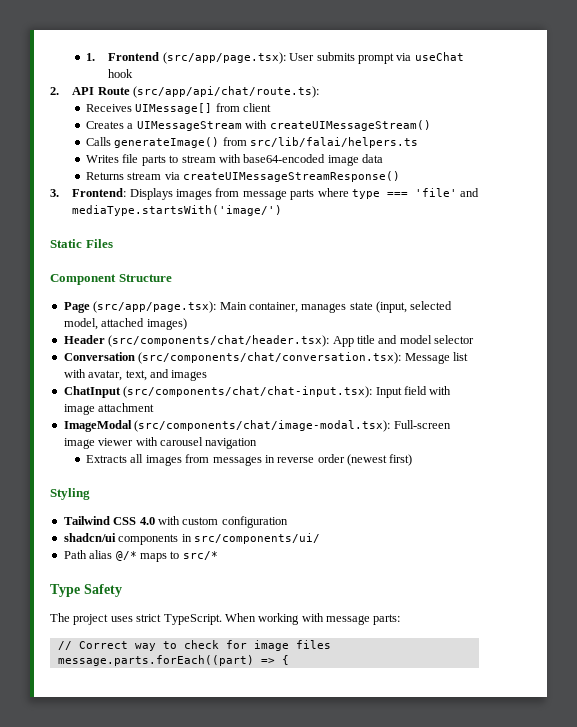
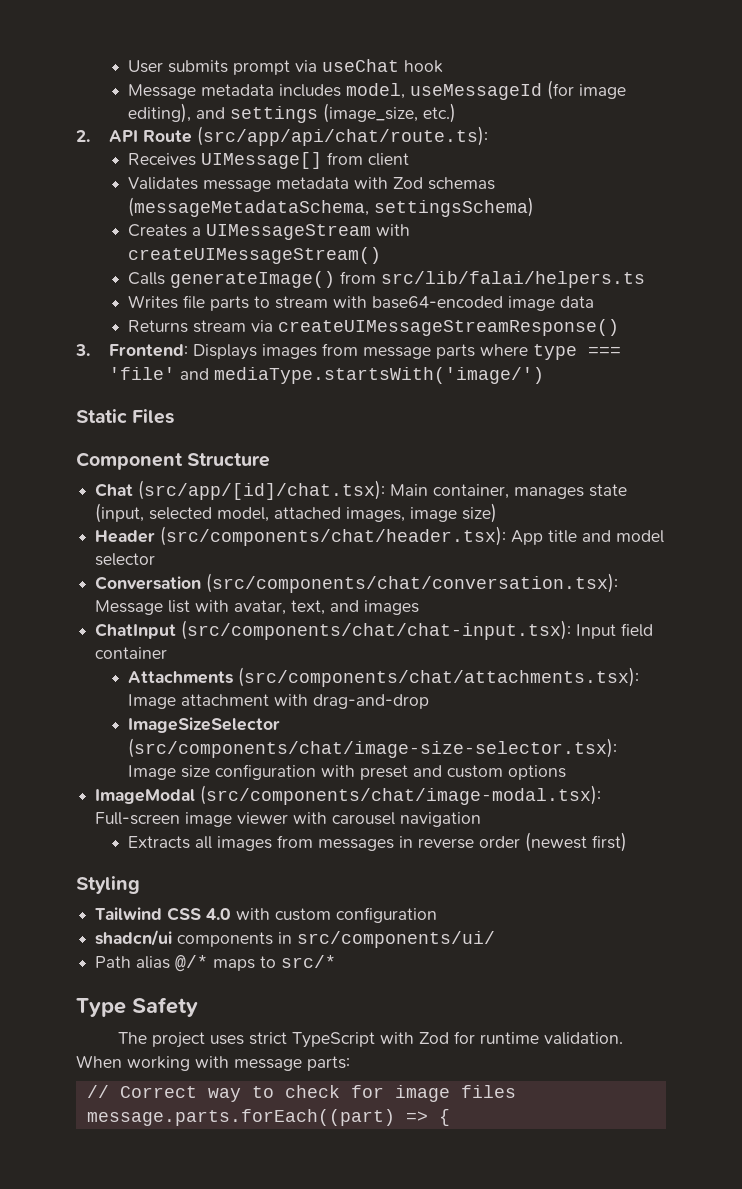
[86,52,286,64] 1. Frontend (src/app/page.tsx): -> (128, 66) none
(134, 73) none -> [128,80,627,100] [128,103,457,123] // Message metadata includes model, useMessageId (for image editing), and settings (image_size, etc.)
(272, 107) none -> [128,177,496,192] [128,197,535,217] // Validates message metadata with Zod schemas (messageMetadataSchema, settingsSchema)
[63,301,217,313] Page (src/app/page.tsx): -> [95,480,386,500] Chat (src/app/[id]/chat.tsx):
[146,318,187,330] images) -> [346,503,498,523] images, image size)
[429,386,452,395] [63,403,155,415] with image attachment -> [95,647,168,659] [128,667,640,687] [128,694,430,709] [128,717,281,733] [128,738,618,758] [128,764,567,780] container // Attachments (src/components/chat/attachments.tsx): Image attachment with drag-and-drop // ImageSizeSelector (src/components/chat/image-size-selector.tsx): Image size configuration with preset and custom options
[163,614,222,625] TypeScript. -> [292,1031,624,1048] TypeScript with Zod for runtime validation.

